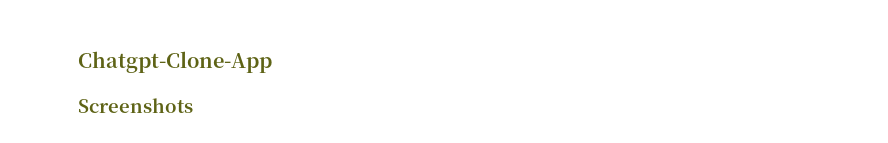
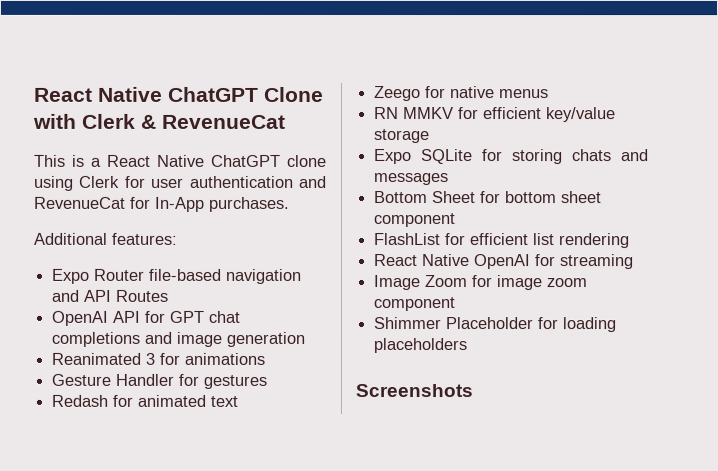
[78,51,272,73] Chatgpt-Clone-App -> [34,86,324,102] [33,113,286,129] [34,154,327,167] [34,175,327,191] [34,196,290,212] [33,232,178,245] [51,268,302,284] [51,289,169,302] [51,310,241,326] [51,331,306,347] [51,352,266,365] [51,373,268,389] [51,394,239,407] [374,86,550,102] [374,107,617,123] [374,129,431,144] [374,149,649,165] [374,173,450,186] [374,191,603,204] [374,213,457,228] [373,233,631,249] [373,254,634,270] [373,275,588,291] [373,297,456,312] [373,317,617,333] [373,338,468,354] React Native ChatGPT Clone with Clerk & RevenueCat // This is a React Native ChatGPT clone using Clerk for user authentication and RevenueCat for In-App purchases. // Additional features: // Expo Router file-based navigation and API Routes // OpenAI API for GPT chat completions and image generation // Reanimated 3 for animations // Gesture Handler for gestures // Redash for animated text // Zeego for native menus // RN MMKV for efficient key/value storage // Expo SQLite for storing chats and messages // Bottom Sheet for bottom sheet component // FlashList for efficient list rendering // React Native OpenAI for streaming // Image Zoom for image zoom component // Shimmer Placeholder for loading placeholders

